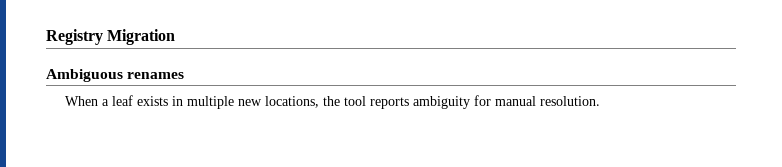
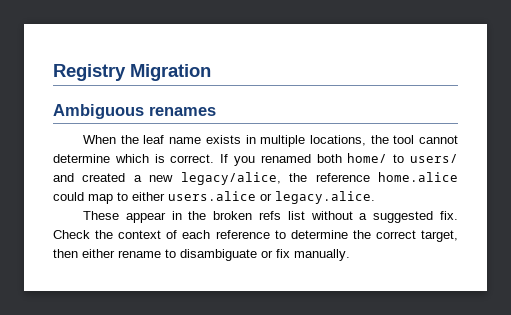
[102,95,134,106] a leaf -> [120,135,202,144] the leaf name
[238,99,263,106] new -> (306, 141) none
[370,95,601,109] reports ambiguity for manual resolution. -> [419,135,458,144] [53,153,459,166] [53,172,458,185] [53,191,375,204] [83,211,458,223] [53,230,459,242] [53,249,350,261] cannot determine which is correct. If you renamed both home/ to users/ and created a new legacy/alice, the reference home.alice could map to either users.alice or legacy.alice. // These appear in the broken refs list without a suggested fix. Check the context of each reference to determine the correct target, then either rename to disambiguate or fix manually.

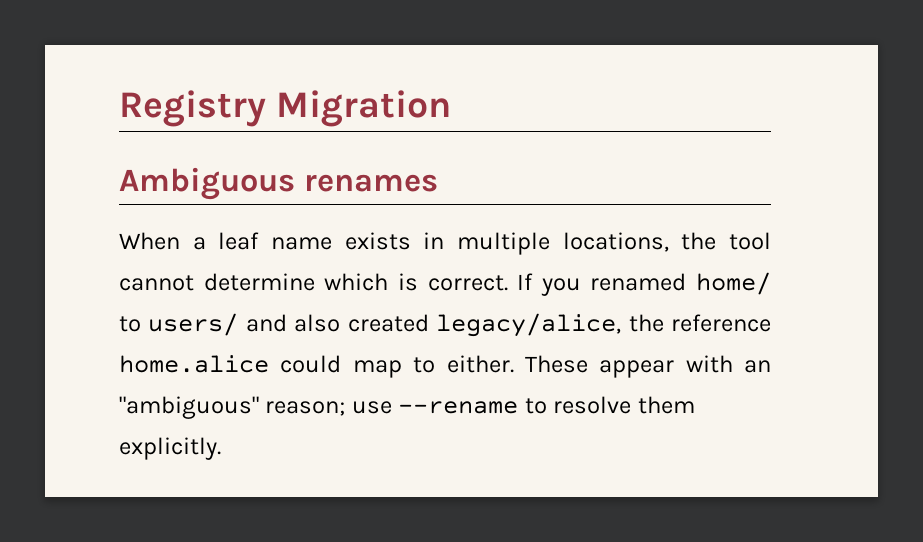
[120,135,139,144] the -> [192,237,206,250] a
[316,154,342,163] both -> (687, 282) none
[82,173,174,182] created a new -> [294,314,429,332] also created
[132,191,375,204] [83,211,458,223] [53,230,459,242] [53,249,350,261] either users.alice or legacy.alice. // These appear in the broken refs list without a suggested fix. Check the context of each reference to determine the correct target, then either rename to disambiguate or fix manually. -> [446,355,771,378] [119,396,695,419] [119,437,221,460] either. These appear with an "ambiguous" reason; use --rename to resolve them explicitly.

